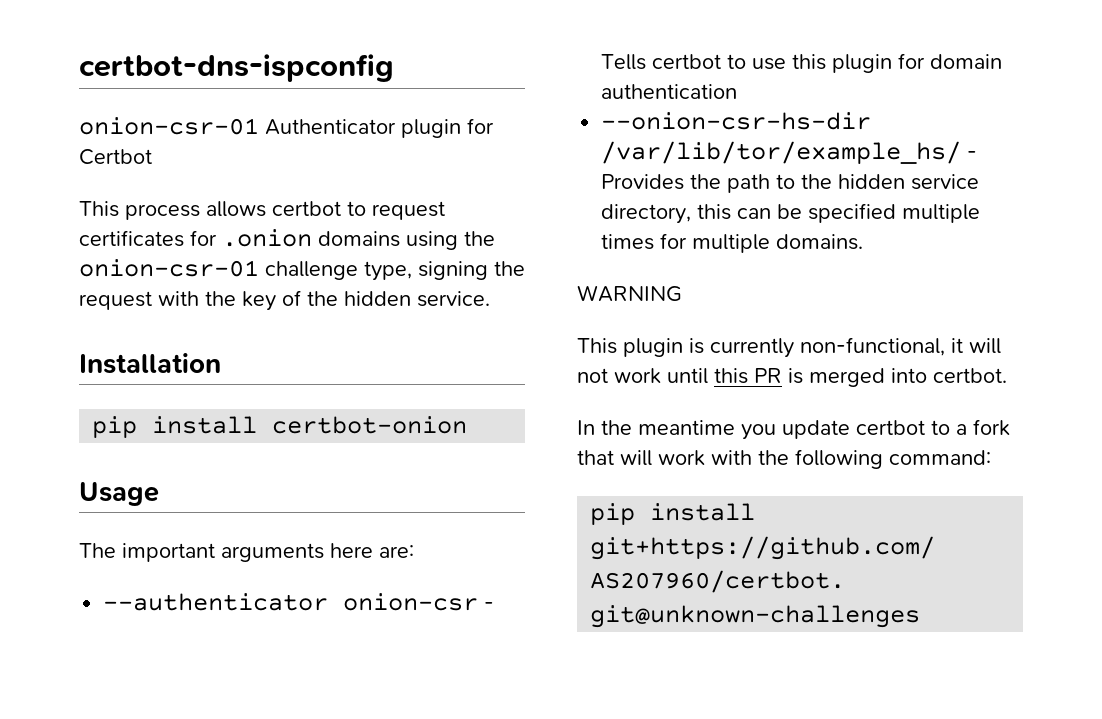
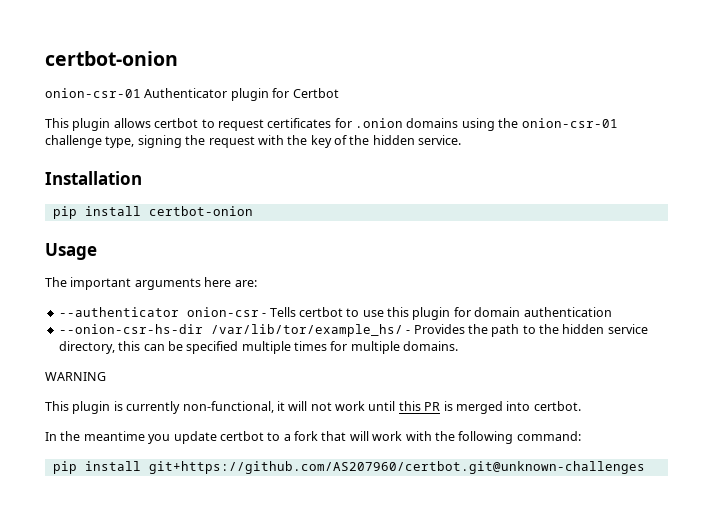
[79,54,394,82] certbot-dns-ispconfig -> [45,51,178,66] certbot-onion
[125,204,200,220] process -> [72,118,111,131] plugin

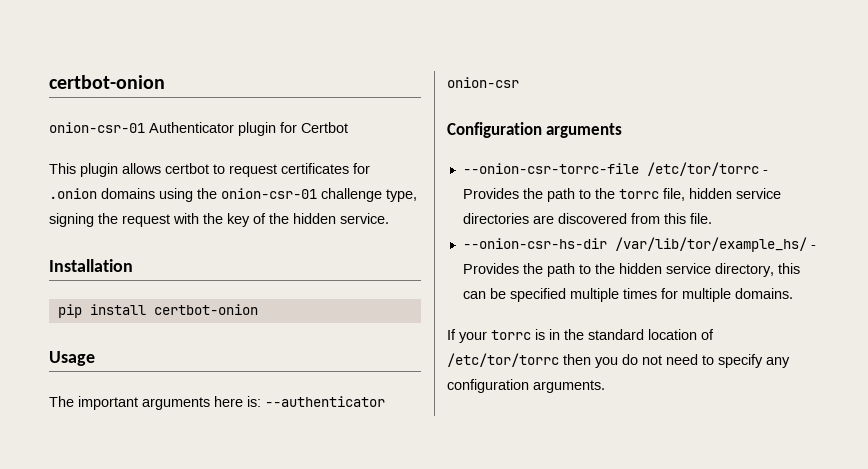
[234,280,257,287] are: // -> [247,396,261,407] is:
[262,307,612,320] - Tells certbot to use this plugin for domain authentication -> [447,122,623,138] [462,162,768,176] [462,188,781,202] [462,213,712,224] // Configuration arguments // --onion-csr-torrc-file /etc/tor/torrc - Provides the path to the torrc file, hidden service directories are discovered from this file.
[45,372,106,381] [45,401,581,414] [45,431,581,444] [52,461,645,474] WARNING // This plugin is currently non-functional, it will not work until this PR is merged into certbot. // In the meantime you update certbot to a fork that will work with the following command: // pip install git+https://github.com/AS207960/certbot.git@unknown-challenges -> [447,329,714,343] [447,353,790,368] [447,379,605,393] If your torrc is in the standard location of /etc/tor/torrc then you do not need to specify any configuration arguments.

